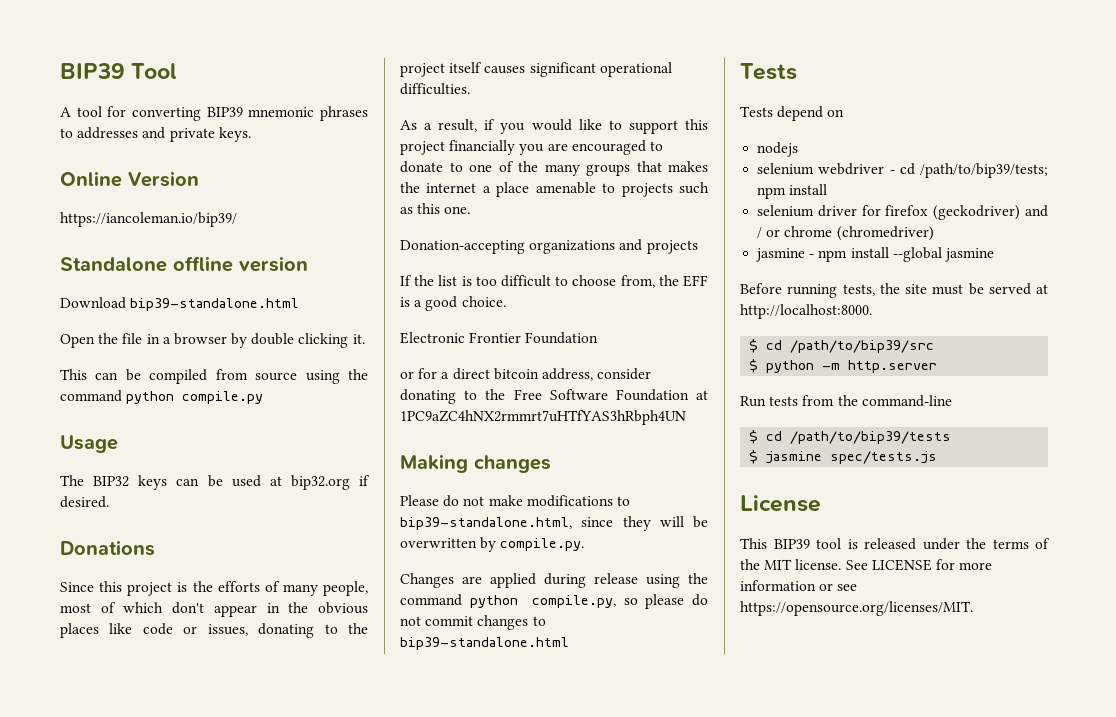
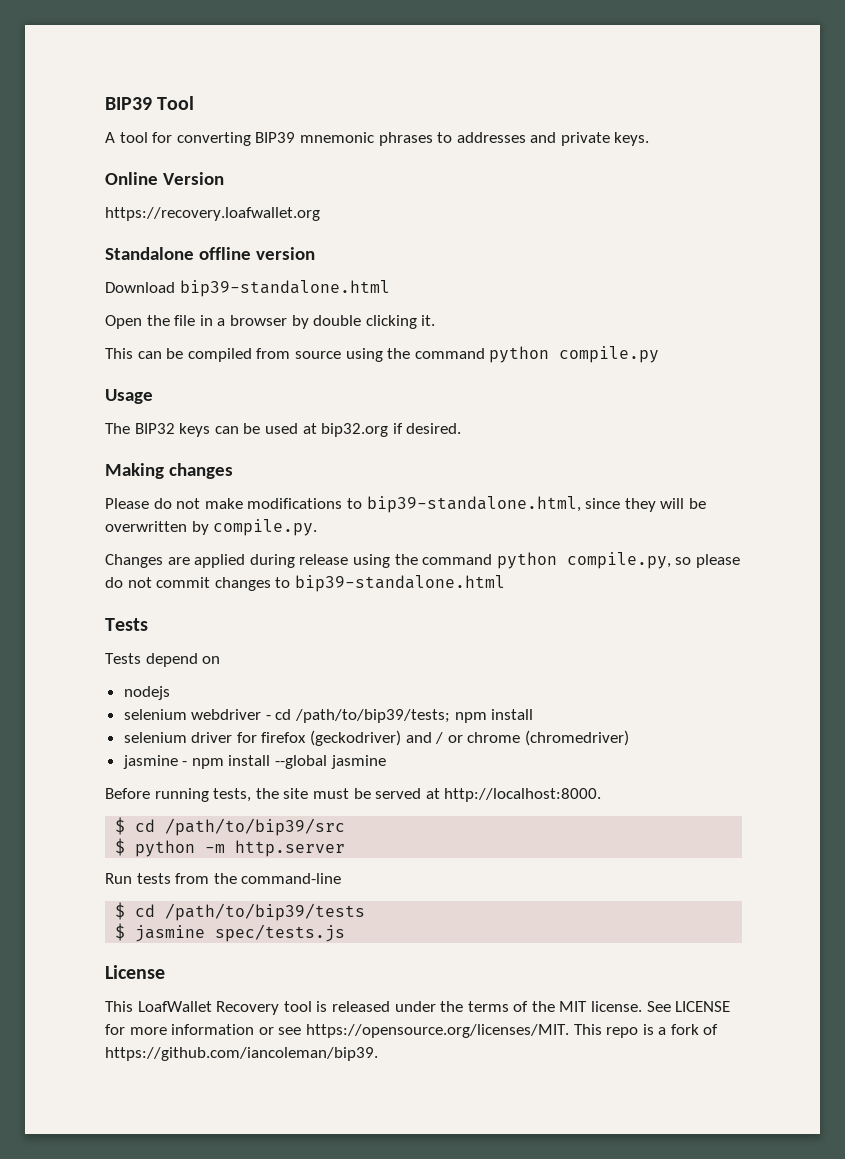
[60,212,237,227] https://iancoleman.io/bip39/ -> [105,207,320,221] https://recovery.loafwallet.org
[60,540,155,556] [60,581,368,596] [60,602,368,617] [60,623,368,638] [400,62,672,77] [400,83,470,95] [400,119,708,134] [400,140,663,155] [400,161,708,176] [400,182,709,197] [400,203,471,214] [400,239,698,254] [400,275,708,288] [400,296,506,311] [400,332,599,344] [400,368,652,381] [400,389,708,404] [400,410,686,425] // Donations // Since this project is the efforts of many people, most of which don't appear in the obvious places like code or issues, donating to the project itself causes significant operational difficulties. // As a result, if you would like to support this project financially you are encouraged to donate to one of the many groups that makes the internet a place amenable to projects such as this one. // Donation-accepting organizations and projects // If the list is too difficult to choose from, the EFF is a good choice. // Electronic Frontier Foundation // or for a direct bitcoin address, consider donating to the Free Software Foundation at 1PC9aZC4hNX2rmmrt7uHTfYAS3hRbph4UN -> (462, 428) none
[773,539,810,549] BIP39 -> [137,1001,280,1015] LoafWallet Recovery
(973, 608) none -> [573,1024,719,1038] [105,1047,378,1061] This repo is a fork of https://github.com/iancoleman/bip39.

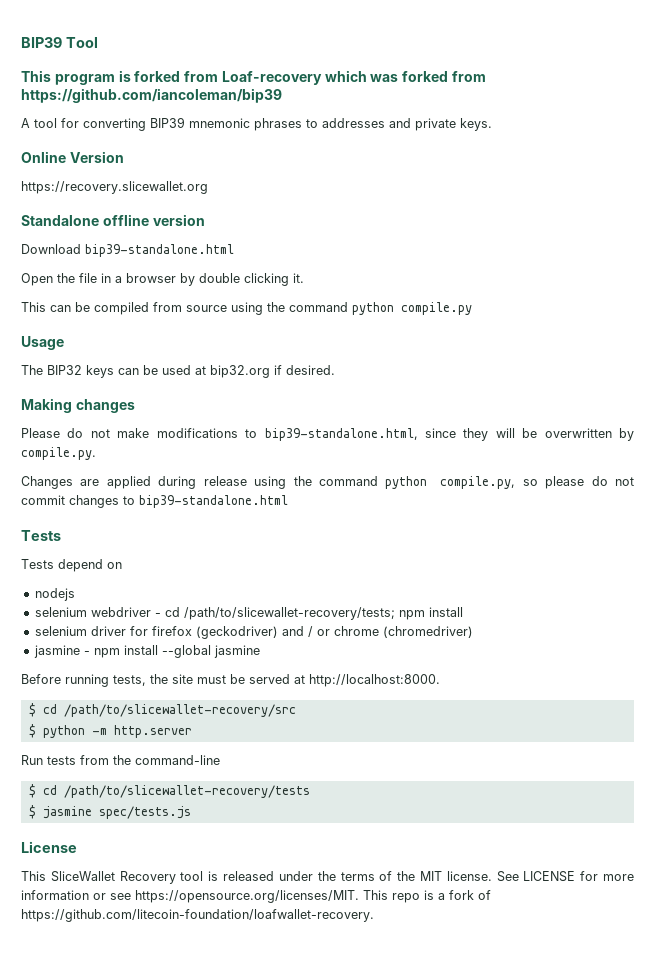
(195, 103) none -> [21,70,487,85] [21,88,282,103] // This program is forked from Loaf-recovery which was forked from https://github.com/iancoleman/bip39
[105,207,320,221] https://recovery.loafwallet.org -> [21,181,208,194] https://recovery.slicewallet.org
[295,709,451,723] /path/to/bip39/tests; -> [183,607,395,620] /path/to/slicewallet-recovery/tests;
[165,818,346,836] /path/to/bip39/src -> [63,704,296,717] /path/to/slicewallet-recovery/src
[165,903,366,921] /path/to/bip39/tests -> [63,785,310,798] /path/to/slicewallet-recovery/tests
[137,1001,212,1012] LoafWallet -> [50,871,115,882] SliceWallet
[105,1047,378,1061] https://github.com/iancoleman/bip39. -> [21,909,374,922] https://github.com/litecoin-foundation/loafwallet-recovery.

